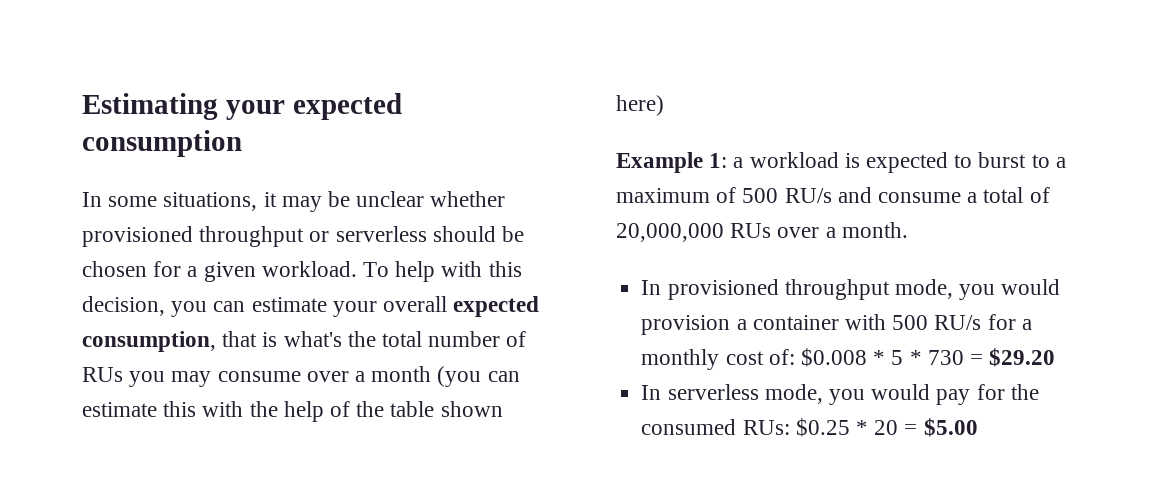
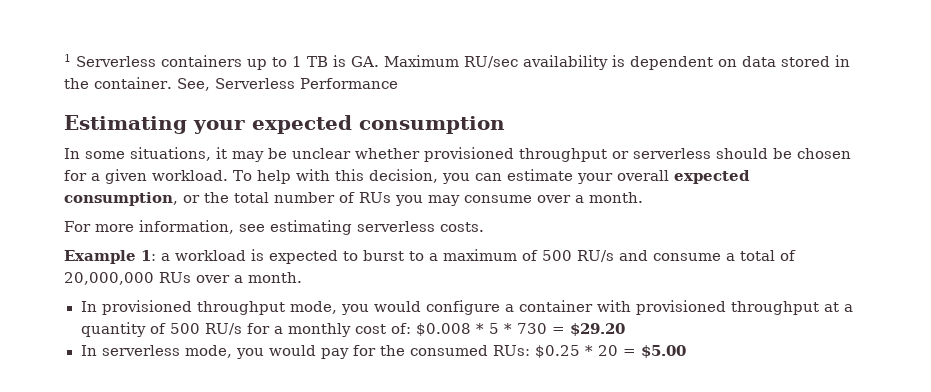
(82, 106) none -> [64,54,850,70] [64,77,398,91] 1 Serverless containers up to 1 TB is GA. Maximum RU/sec availability is dependent on data stored in the container. See, Serverless Performance //
[222,331,342,347] that is what's -> [183,195,200,203] or
[371,366,520,387] [82,401,503,422] [616,95,664,116] month (you can estimate this with the help of the table shown here) -> [589,192,643,203] [64,220,484,235] month. // For more information, see estimating serverless costs.
[641,315,731,335] provision -> [425,300,500,315] configure
(886, 322) none -> [635,300,853,315] [80,322,166,337] provisioned throughput at a quantity of

